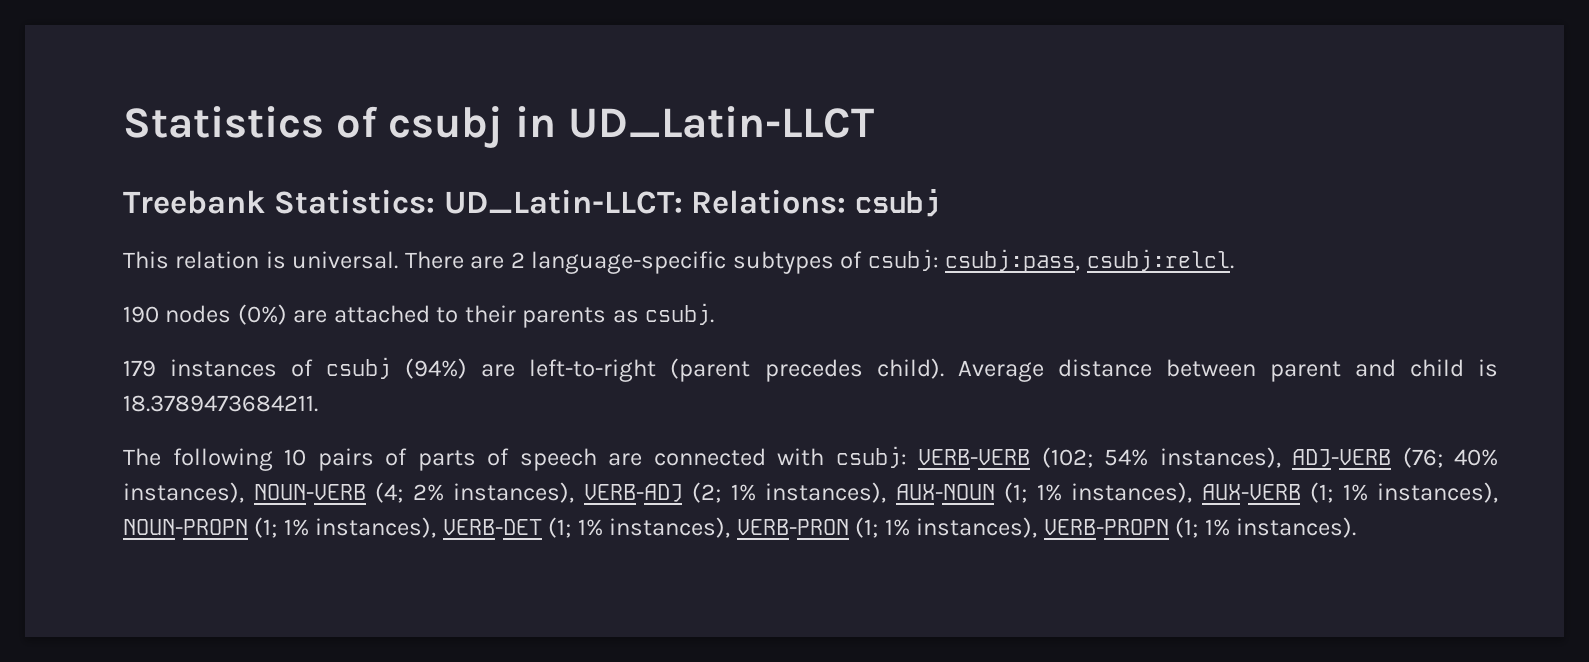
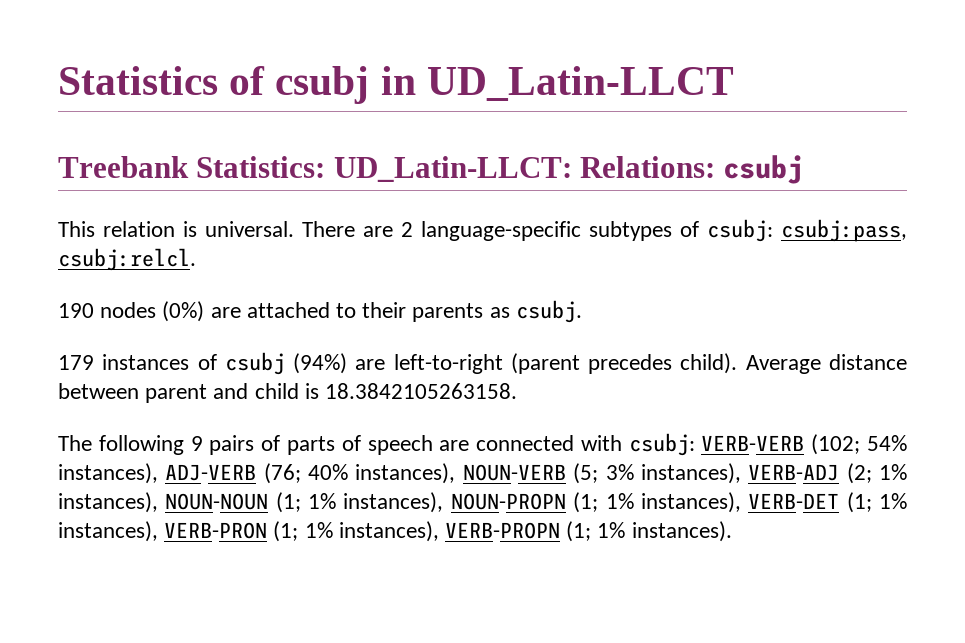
[123,395,318,412] 18.3789473684211. -> [325,383,518,399] 18.3842105263158.
[284,449,306,466] 10 -> [190,436,203,451] 9
[375,482,444,503] (4; 2% -> [573,463,634,484] (5; 3%
[895,482,1301,503] AUX-NOUN (1; 1% instances), AUX-VERB -> [165,493,269,510] NOUN-NOUN

